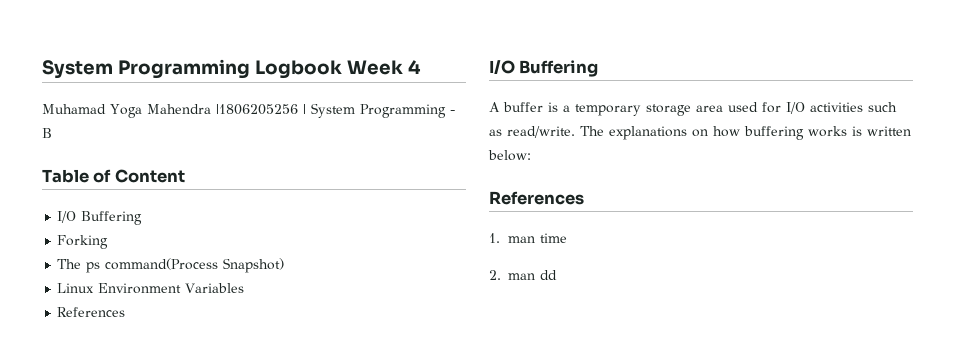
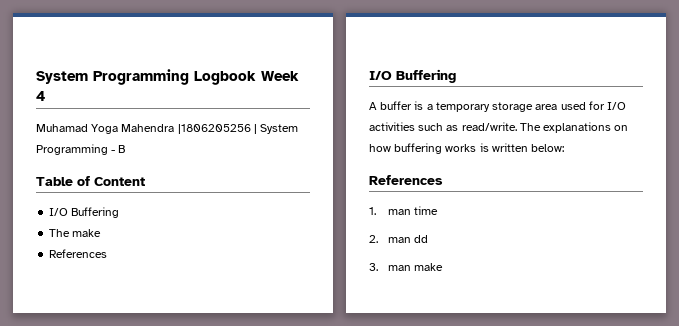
[57,235,109,249] [57,258,285,273] [57,283,245,294] // Forking // The ps command(Process Snapshot) // Linux Environment Variables -> [49,229,102,237] // The make
(558, 275) none -> [369,263,444,271] // 3. man make

